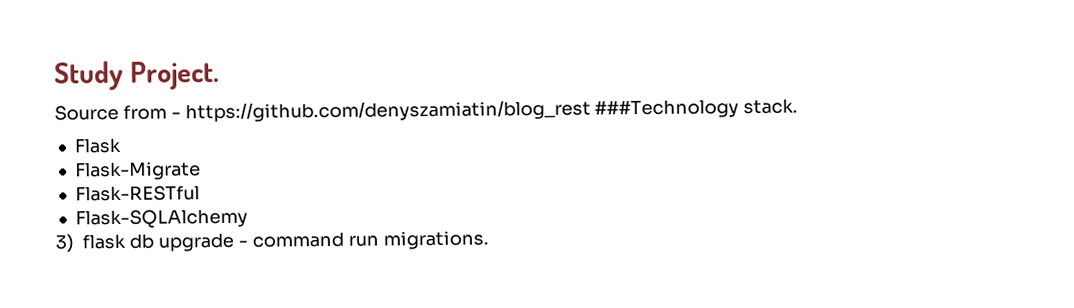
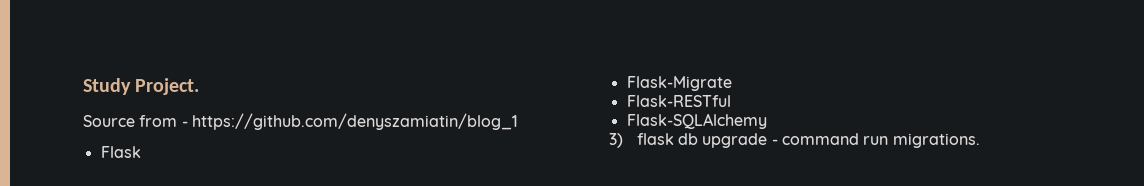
[184,98,799,123] https://github.com/denyszamiatin/blog_rest ###Technology stack. -> [191,113,518,130] https://github.com/denyszamiatin/blog_1

